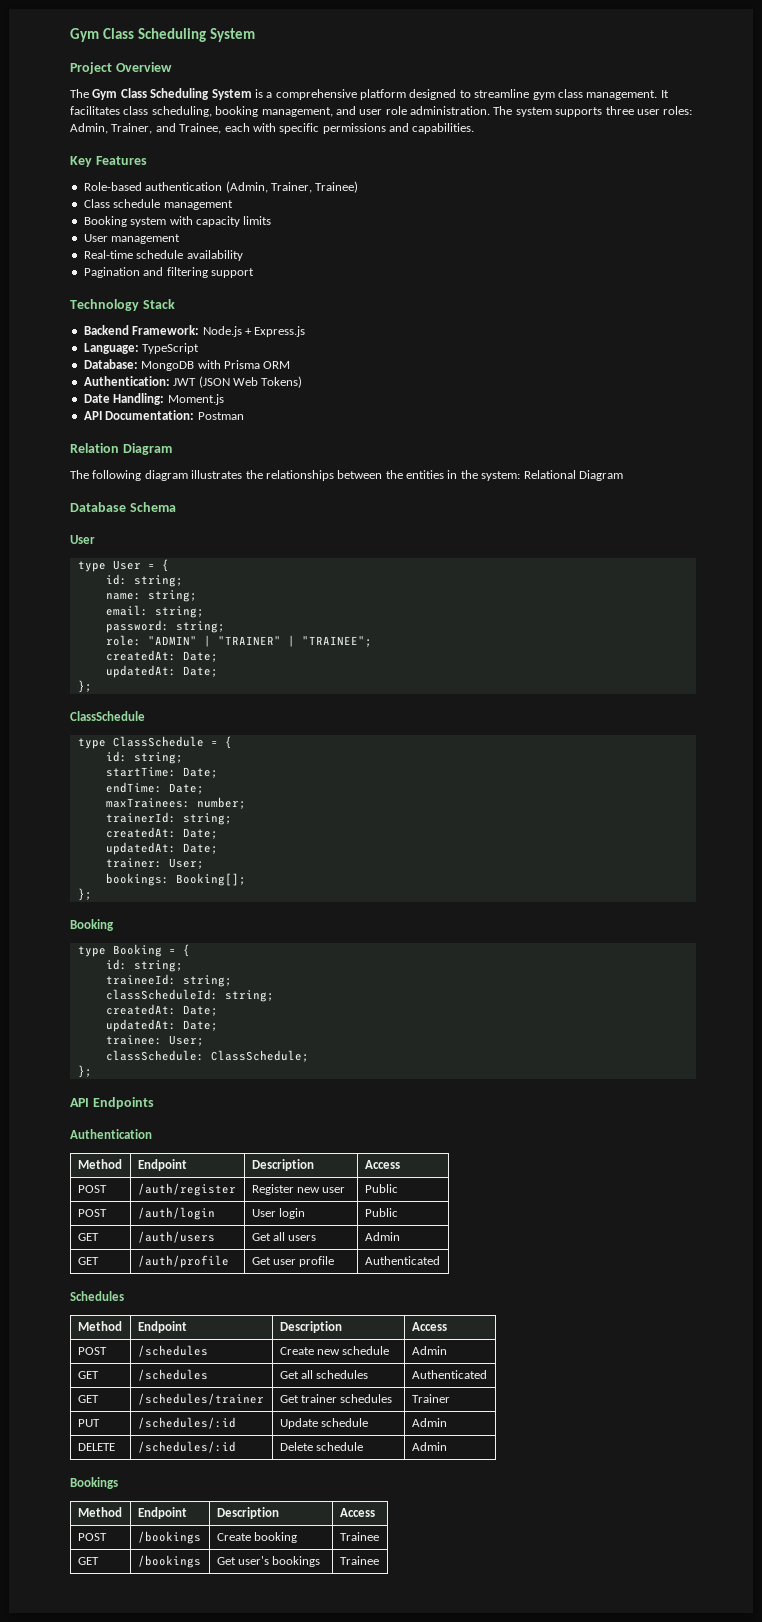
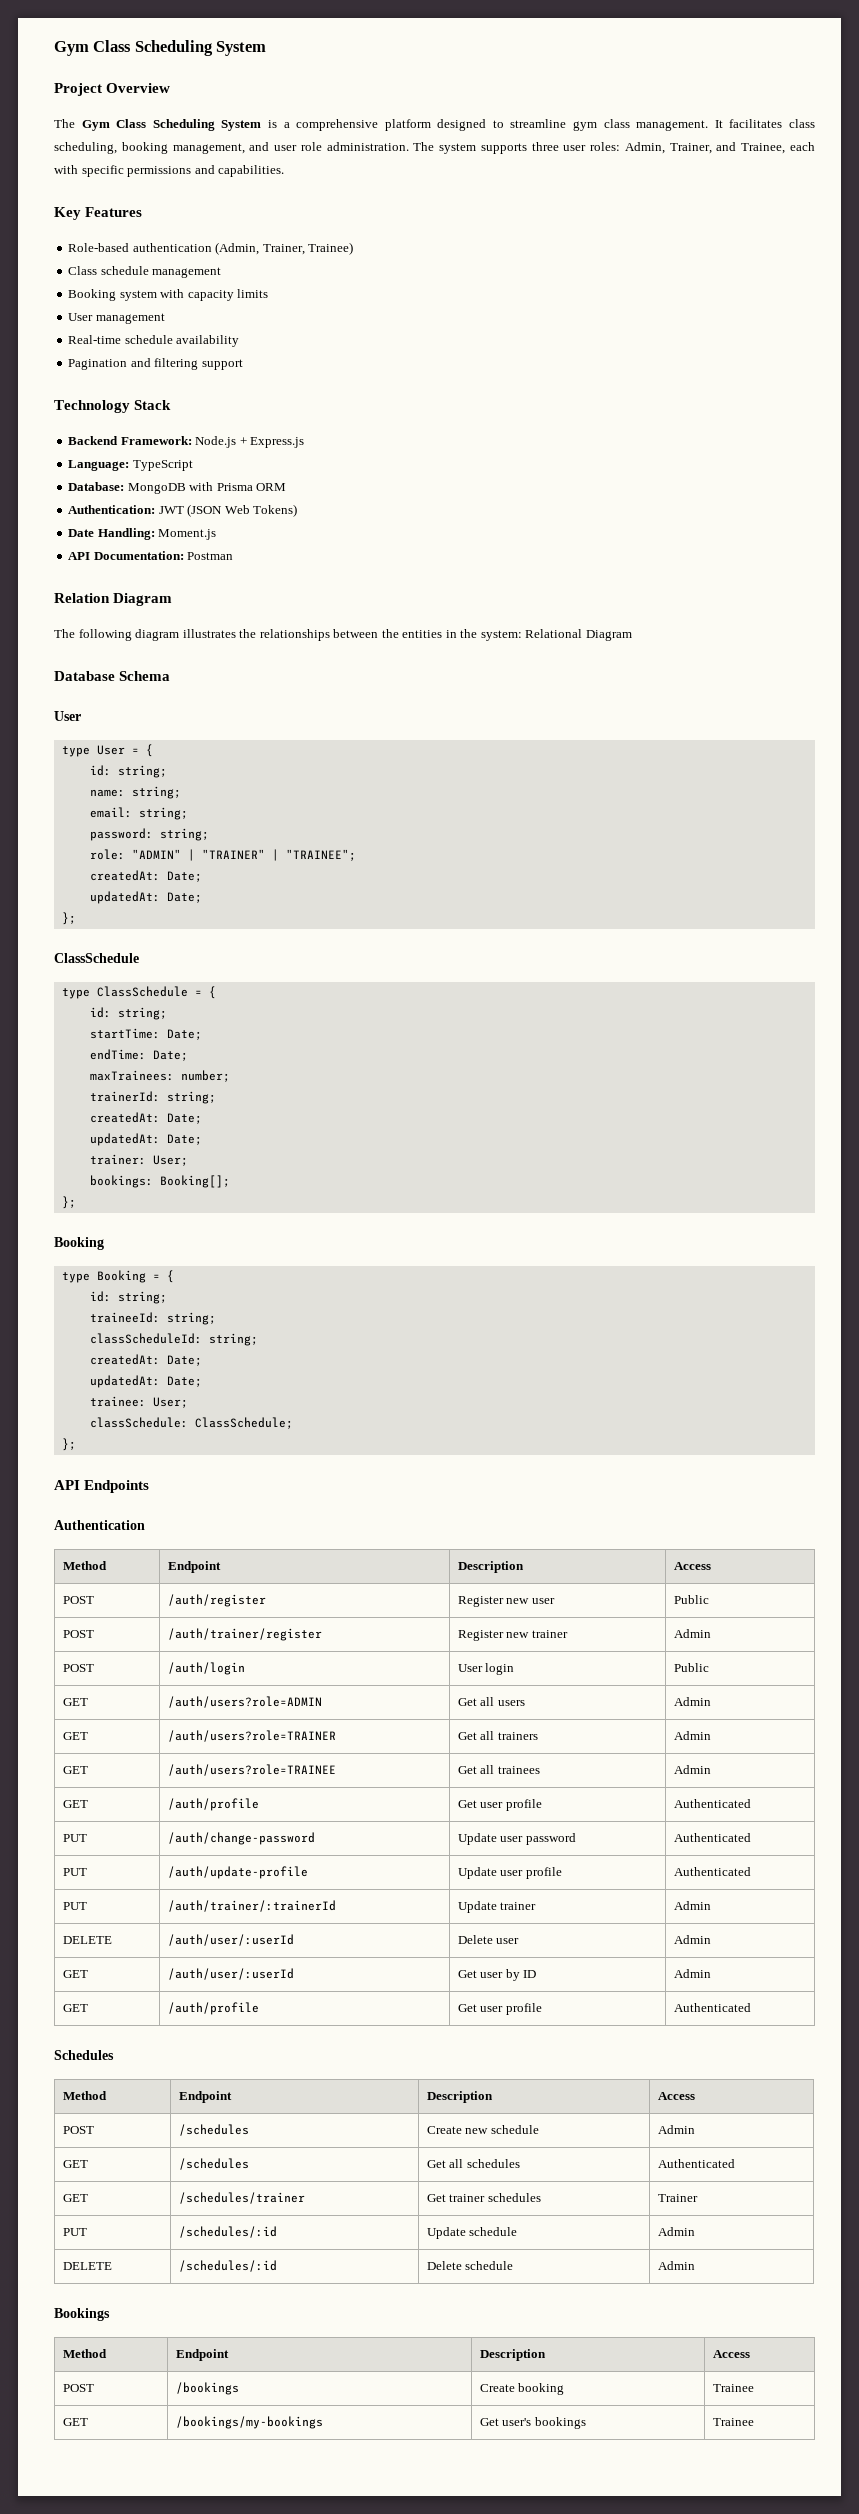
(398, 1188) none -> [62,1630,94,1638] [167,1628,322,1641] [457,1630,568,1641] [673,1629,711,1638] // POST | /auth/trainer/register | Register new trainer | Admin
[137,1231,215,1243] /auth/users -> [167,1696,322,1708] /auth/users?role=ADMIN
(400, 1236) none -> [62,1732,88,1740] [167,1730,336,1742] [457,1731,538,1740] [673,1731,711,1740] [62,1766,88,1774] [167,1764,336,1776] [457,1765,540,1774] [673,1765,711,1774] [62,1800,88,1808] [167,1798,259,1811] [457,1799,542,1811] [673,1799,751,1808] [62,1834,87,1842] [167,1832,315,1845] [457,1833,576,1845] [673,1833,751,1842] [62,1868,87,1876] [167,1866,308,1879] [457,1867,562,1879] [673,1867,751,1876] [62,1902,87,1910] [167,1900,336,1912] [457,1901,537,1913] [673,1901,711,1910] [62,1936,112,1944] [167,1934,294,1946] [457,1935,520,1944] [673,1935,711,1944] [62,1970,88,1978] [167,1968,294,1980] [457,1969,537,1981] [673,1969,711,1978] // GET | /auth/users?role=TRAINER | Get all trainers | Admin // GET | /auth/users?role=TRAINEE | Get all trainees | Admin // GET | /auth/profile | Get user profile | Authenticated // PUT | /auth/change-password | Update user password | Authenticated // PUT | /auth/update-profile | Update user profile | Authenticated // PUT | /auth/trainer/:trainerId | Update trainer | Admin // DELETE | /auth/user/:userId | Delete user | Admin // GET | /auth/user/:userId | Get user by ID | Admin
[137,1555,201,1568] /bookings -> [175,2416,323,2429] /bookings/my-bookings

